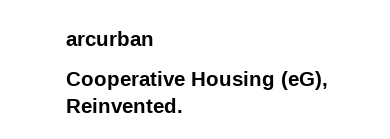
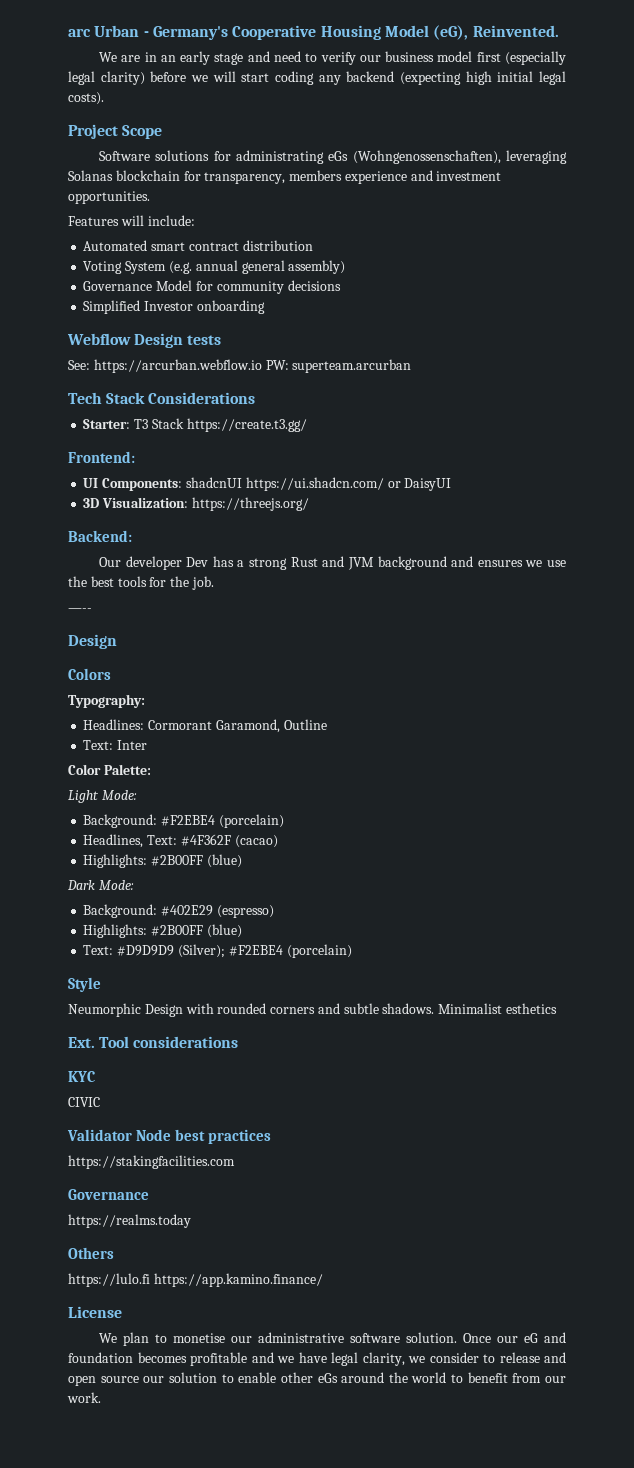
[66,31,154,46] arcurban // -> [68,25,228,40] arc Urban - Germany's
(275, 80) none -> [384,25,429,37] Model
(183, 105) none -> [98,51,566,65] [68,71,566,85] [68,92,104,105] [68,124,163,139] [98,150,567,164] [68,170,502,184] [68,191,150,204] [68,215,195,226] [83,240,313,251] [83,260,346,274] [83,280,341,294] [83,300,265,314] [67,333,222,348] [68,359,412,373] [68,392,256,404] [83,418,307,432] [68,451,135,463] [83,477,452,491] [83,497,309,511] [68,530,132,542] [98,556,566,570] [68,576,214,590] [68,608,92,612] [68,634,117,649] [68,668,111,680] [68,694,145,708] [83,719,327,733] [83,740,148,750] [68,764,151,775] [68,790,137,803] [83,814,284,828] [83,834,278,848] [83,854,242,868] [67,880,134,890] [83,904,274,918] [83,924,242,938] [83,944,352,958] [68,977,101,992] [68,1003,558,1017] [68,1036,239,1048] [68,1071,95,1082] [68,1097,100,1107] [67,1129,271,1144] [68,1155,235,1169] [68,1189,149,1200] [68,1214,191,1228] [68,1247,114,1259] [68,1273,323,1287] [68,1306,122,1318] [98,1332,566,1346] [68,1352,566,1366] [68,1372,567,1386] [67,1392,101,1403] // We are in an early stage and need to verify our business model first (especially legal clarity) before we will start coding any backend (expecting high initial legal costs). // Project Scope // Software solutions for administrating eGs (Wohngenossenschaften), leveraging Solanas blockchain for transparency, members experience and investment opportunities. // Features will include: // Automated smart contract distribution // Voting System (e.g. annual general assembly) // Governance Model for community decisions // Simplified Investor onboarding // Webflow Design tests // See: https://arcurban.webflow.io PW: superteam.arcurban // Tech Stack Considerations // Starter: T3 Stack https://create.t3.gg/ // Frontend: // UI Components: shadcnUI https://ui.shadcn.com/ or DaisyUI // 3D Visualization: https://threejs.org/ // Backend: // Our developer Dev has a strong Rust and JVM background and ensures we use the best tools for the job. // —-- // Design // Colors // Typography: // Headlines: Cormorant Garamond, Outline // Text: Inter // Color Palette: // Light Mode: // Background: #F2EBE4 (porcelain) // Headlines, Text: #4F362F (cacao) // Highlights: #2B00FF (blue) // Dark Mode: // Background: #402E29 (espresso) // Highlights: #2B00FF (blue) // Text: #D9D9D9 (Silver); #F2EBE4 (porcelain) // Style // Neumorphic Design with rounded corners and subtle shadows. Minimalist esthetics // Ext. Tool considerations // KYC // CIVIC // Validator Node best practices // https://stakingfacilities.com // Governance // https://realms.today // Others // https://lulo.fi https://app.kamino.finance/ // License // We plan to monetise our administrative software solution. Once our eG and foundation becomes profitable and we have legal clarity, we consider to release and open source our solution to enable other eGs around the world to benefit from our work.

